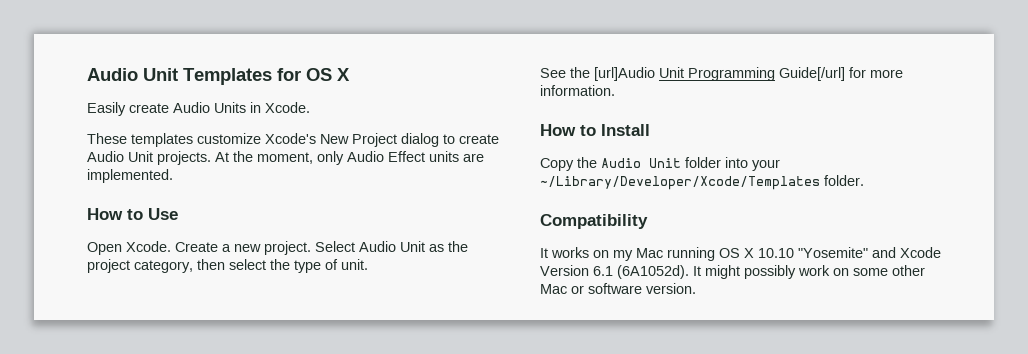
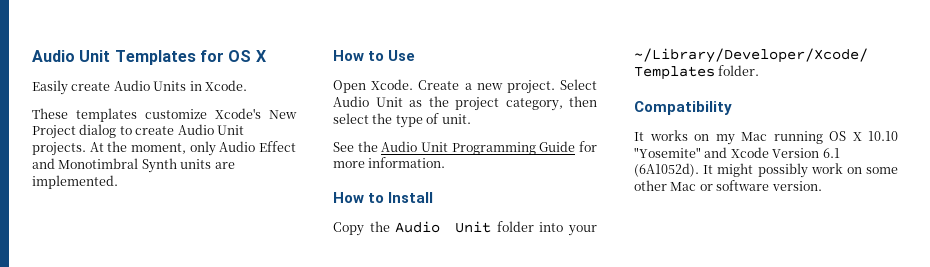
(425, 156) none -> [32,158,177,173] and Monotimbral Synth
[594,67,655,81] [url]Audio -> [381,141,418,152] Audio
[779,67,845,81] Guide[/url] -> [539,141,576,152] Guide

